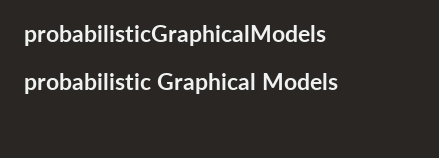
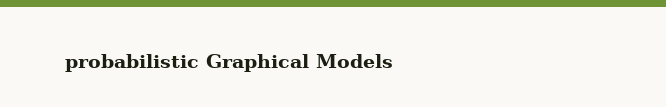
[24,25,326,46] probabilisticGraphicalModels // -> (65, 63) none

